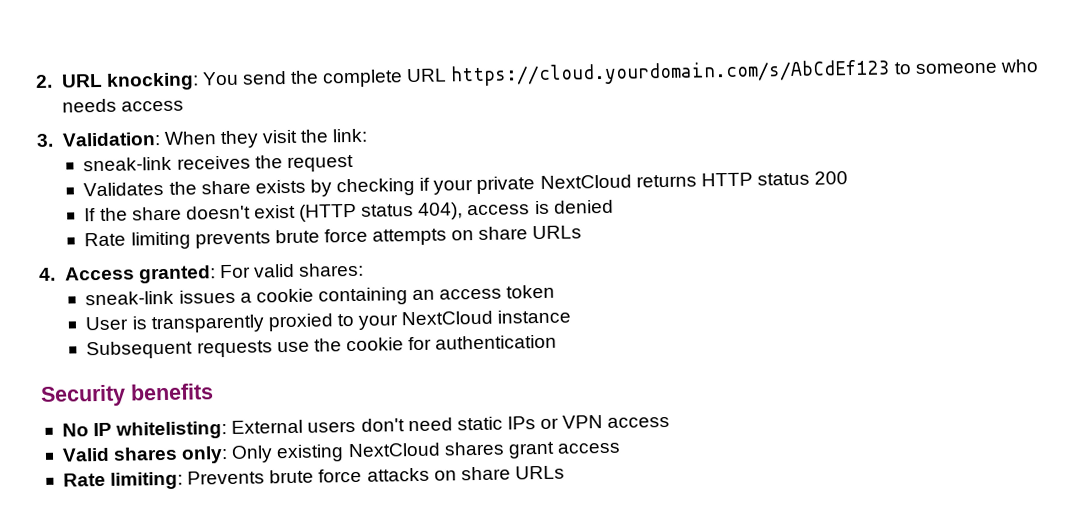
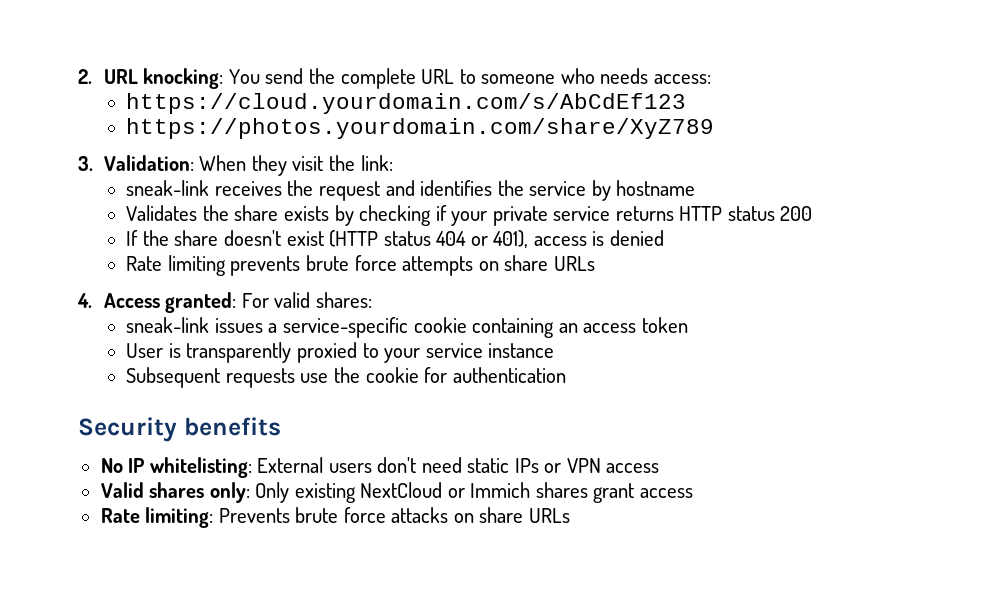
[450,59,891,87] https://cloud.yourdomain.com/s/AbCdEf123 -> (455, 76) none
[120,100,184,112] access -> [653,74,711,84] [126,93,687,114] [126,118,715,139] access: // https://cloud.yourdomain.com/s/AbCdEf123 // https://photos.yourdomain.com/share/XyZ789
(354, 163) none -> [385,180,696,201] and identifies the service by hostname
[539,174,632,189] NextCloud -> [553,206,611,221] service
[418,202,464,220] 404), -> [436,230,529,248] 404 or 401),
(252, 297) none -> [283,317,409,338] service-specific
[401,310,494,326] NextCloud -> [425,343,483,358] service
(441, 450) none -> [447,482,531,498] or Immich

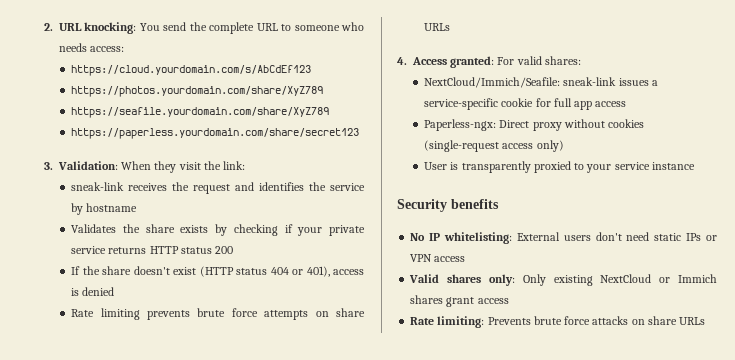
(715, 128) none -> [71,107,330,118] [71,128,360,139] // https://seafile.yourdomain.com/share/XyZ789 // https://paperless.yourdomain.com/share/secret123
(372, 300) none -> [424,77,561,88] NextCloud/Immich/Seafile:
[472,317,688,338] containing an access token -> [535,98,627,110] [424,119,645,131] [424,140,564,152] for full app access // Paperless-ngx: Direct proxy without cookies (single-request access only)
[126,367,566,388] // Subsequent requests use the cookie for authentication -> (695, 166) none

